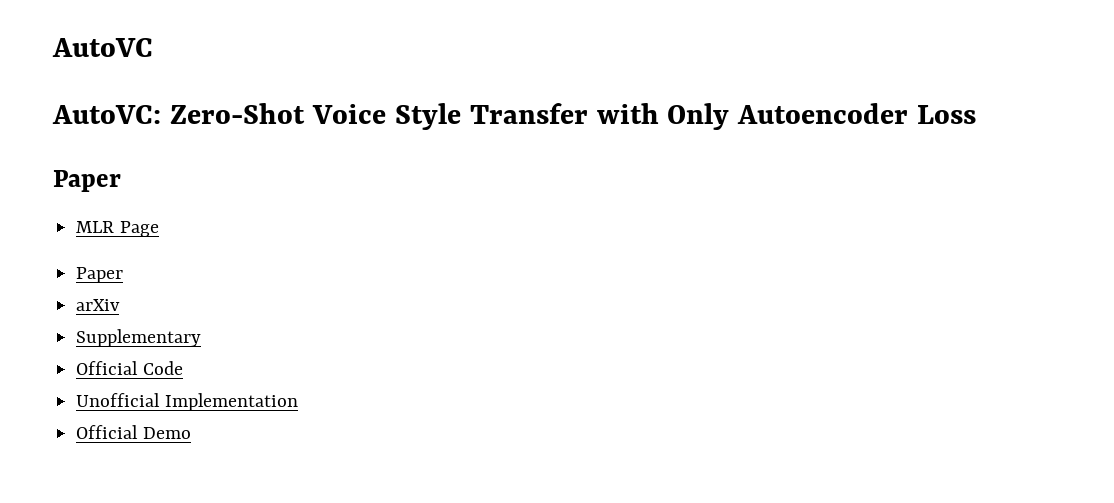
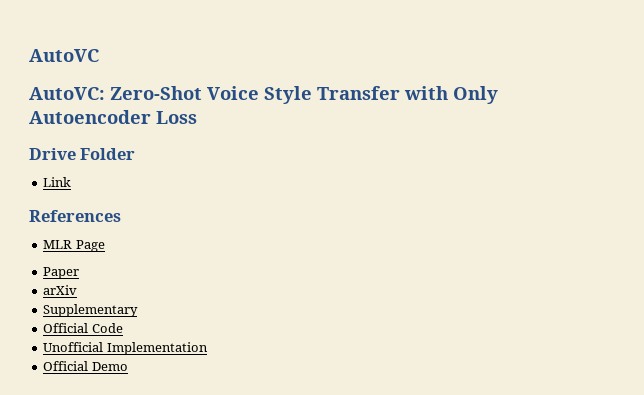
[53,170,121,192] Paper -> [29,148,136,160] [43,177,72,187] [29,210,121,222] Drive Folder // Link // References

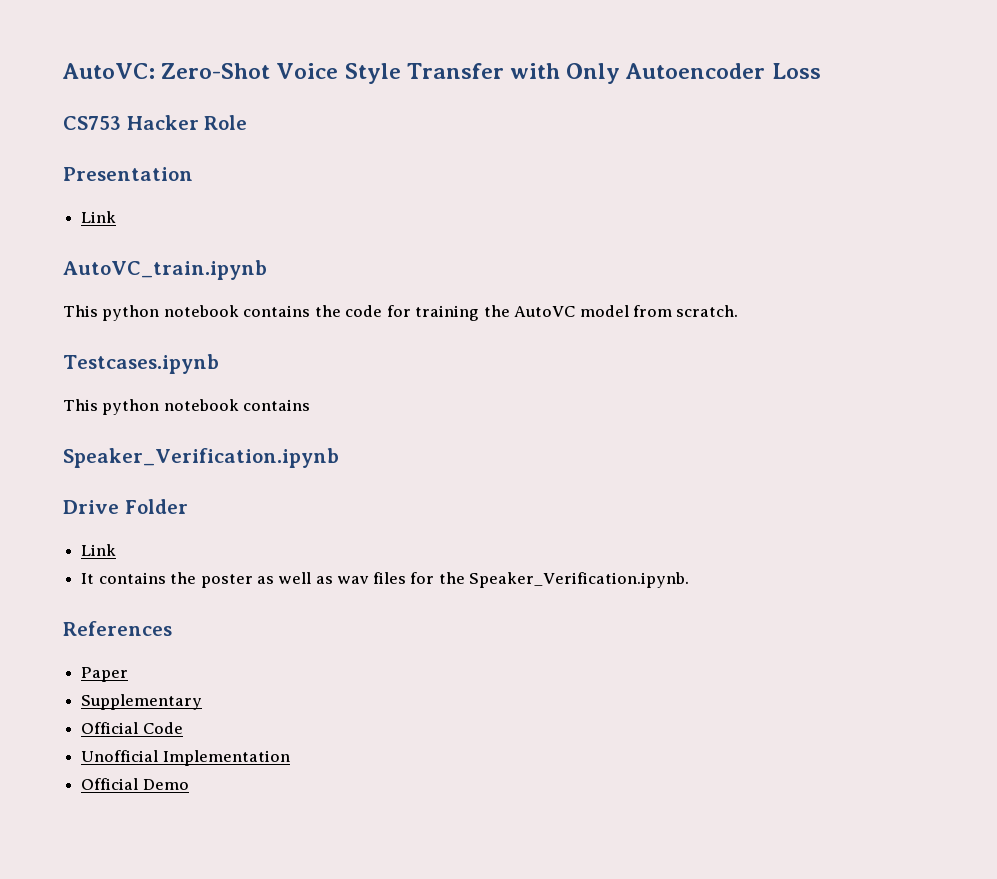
[29,49,99,62] AutoVC // -> (62, 71) none
[29,148,136,160] [43,177,72,187] Drive Folder // Link -> [63,115,248,130] [63,167,193,181] [81,211,117,223] [63,260,267,280] [63,305,739,321] [63,354,219,374] [63,399,311,415] [63,448,339,468] [63,499,188,514] [81,544,117,556] [81,572,690,588] CS753 Hacker Role // Presentation // Link // AutoVC_train.ipynb // This python notebook contains the code for training the AutoVC model from scratch. // Testcases.ipynb // This python notebook contains // Speaker_Verification.ipynb // Drive Folder // Link // It contains the poster as well as wav files for the Speaker_Verification.ipynb.
[43,240,105,252] // MLR Page -> (172, 628) none
[43,285,78,295] // arXiv -> (129, 674) none

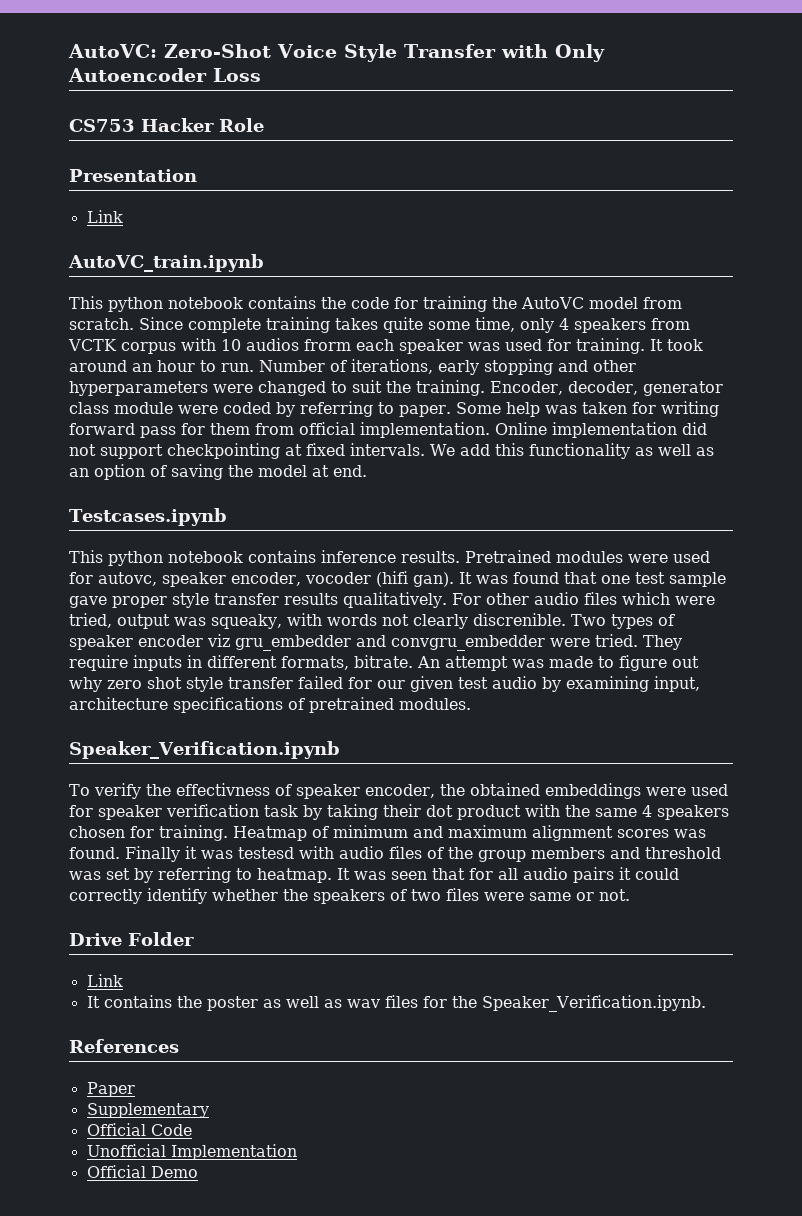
(739, 311) none -> [139,317,690,333] [68,338,703,354] [69,359,636,375] [69,380,723,396] [69,401,719,417] [69,422,707,438] [69,443,714,459] [69,464,367,480] Since complete training takes quite some time, only 4 speakers from VCTK corpus with 10 audios frorm each speaker was used for training. It took around an hour to run. Number of iterations, early stopping and other hyperparameters were changed to suit the training. Encoder, decoder, generator class module were coded by referring to paper. Some help was taken for writing forward pass for them from official implementation. Online implementation did not support checkpointing at fixed intervals. We add this functionality as well as an option of saving the model at end.
[63,448,339,468] // Speaker_Verification.ipynb -> [321,550,710,563] [69,571,726,587] [69,592,715,608] [69,613,675,629] [69,634,682,651] [69,655,699,671] [69,676,700,692] [69,697,471,713] [69,741,340,759] [69,783,728,799] [69,804,729,820] [69,825,706,841] [69,846,721,862] [69,867,679,883] [69,888,630,904] inference results. Pretrained modules were used for autovc, speaker encoder, vocoder (hifi gan). It was found that one test sample gave proper style transfer results qualitatively. For other audio files which were tried, output was squeaky, with words not clearly discrenible. Two types of speaker encoder viz gru_embedder and convgru_embedder were tried. They require inputs in different formats, bitrate. An attempt was made to figure out why zero shot style transfer failed for our given test audio by examining input, architecture specifications of pretrained modules. // Speaker_Verification.ipynb // To verify the effectivness of speaker encoder, the obtained embeddings were used for speaker verification task by taking their dot product with the same 4 speakers chosen for training. Heatmap of minimum and maximum alignment scores was found. Finally it was testesd with audio files of the group members and threshold was set by referring to heatmap. It was seen that for all audio pairs it could correctly identify whether the speakers of two files were same or not.

